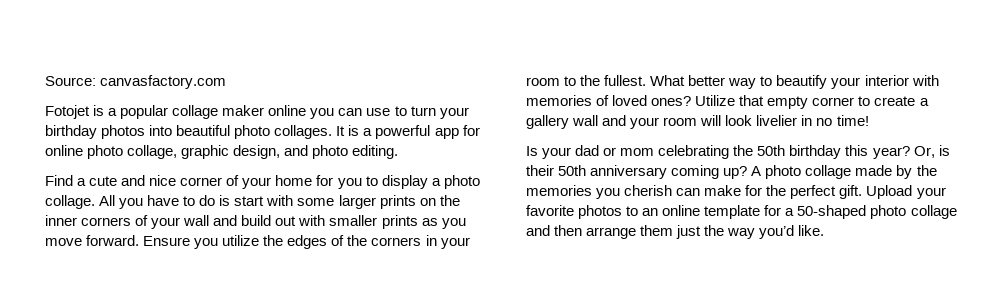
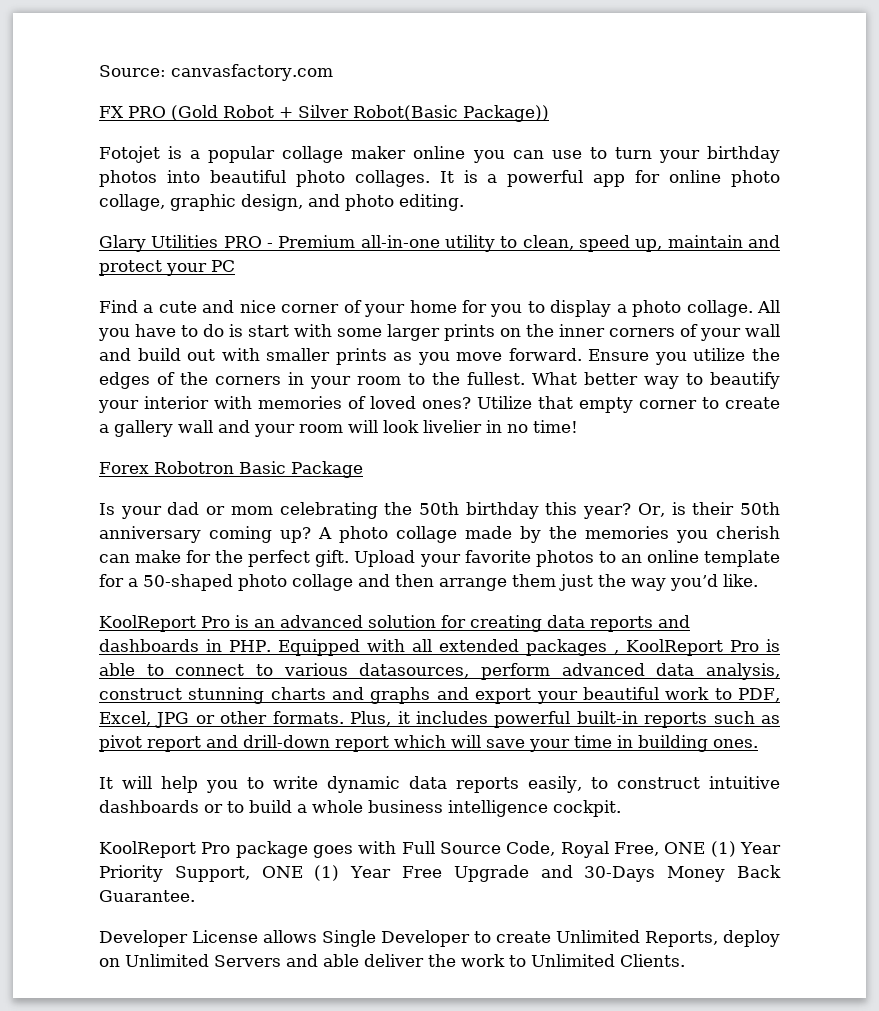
(227, 82) none -> [99,105,549,122] // FX PRO (Gold Robot + Silver Robot(Basic Package))
(399, 152) none -> [99,235,781,252] [99,260,235,276] // Glary Utilities PRO - Premium all-in-one utility to clean, speed up, maintain and protect your PC
(869, 120) none -> [99,461,363,478] // Forex Robotron Basic Package
(825, 230) none -> [99,615,690,632] [99,639,780,656] [99,663,780,680] [99,687,781,704] [99,711,780,728] [99,735,758,752] [99,776,780,793] [99,800,621,817] [99,841,782,858] [99,865,781,882] [99,890,195,902] [99,930,780,947] [99,954,685,967] // KoolReport Pro is an advanced solution for creating data reports and dashboards in PHP. Equipped with all extended packages , KoolReport Pro is able to connect to various datasources, perform advanced data analysis, construct stunning charts and graphs and export your beautiful work to PDF, Excel, JPG or other formats. Plus, it includes powerful built-in reports such as pivot report and drill-down report which will save your time in building ones. // It will help you to write dynamic data reports easily, to construct intuitive dashboards or to build a whole business intelligence cockpit. // KoolReport Pro package goes with Full Source Code, Royal Free, ONE (1) Year Priority Support, ONE (1) Year Free Upgrade and 30-Days Money Back Guarantee. // Developer License allows Single Developer to create Unlimited Reports, deploy on Unlimited Servers and able deliver the work to Unlimited Clients.

